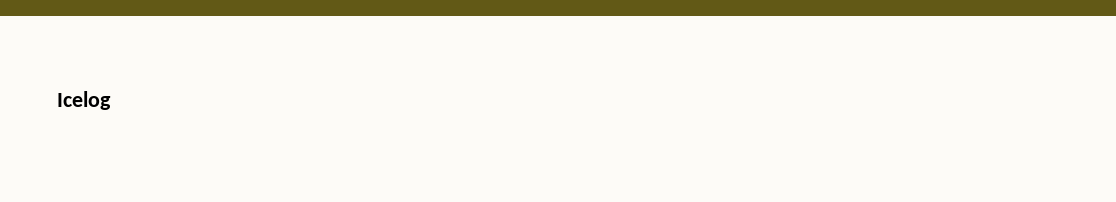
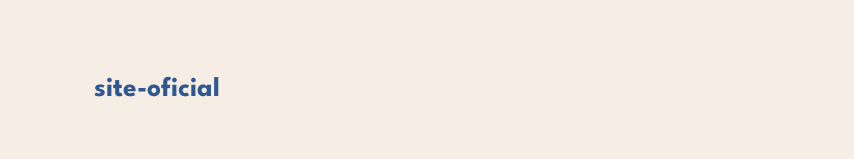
[57,91,111,110] Icelog -> [94,76,220,97] site-oficial

